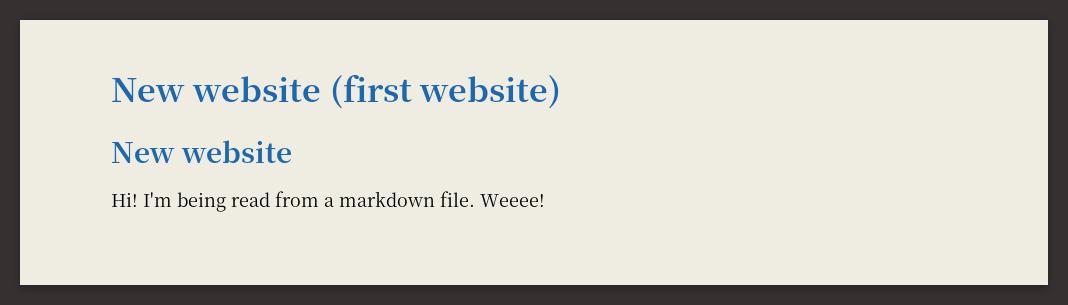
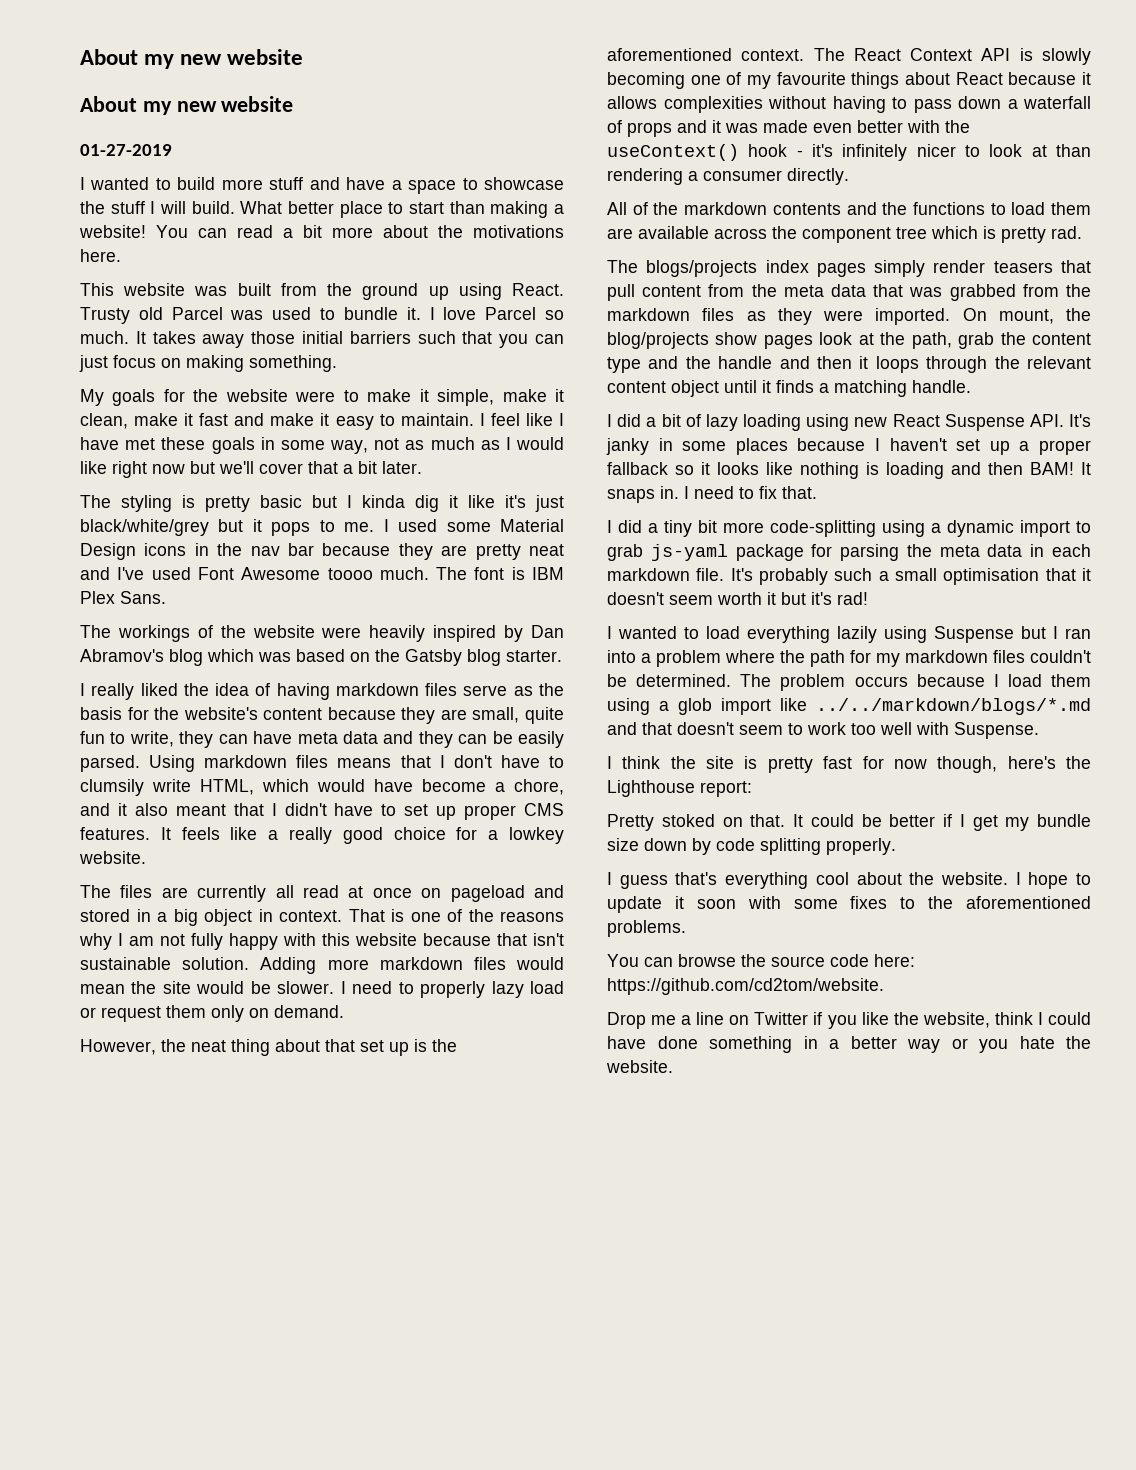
[111,75,562,109] [111,140,292,163] [111,191,545,212] New website (first website) // New website // Hi! I'm being read from a markdown file. Weeee! -> [80,49,304,69] [80,96,294,115] [80,144,172,156] [80,177,564,194] [80,201,565,218] [79,225,564,238] [80,249,121,262] [80,283,564,300] [80,307,564,324] [80,331,564,348] [79,355,337,372] [80,389,564,406] [80,413,564,430] [80,437,565,454] [80,461,422,478] [80,495,564,512] [80,519,565,536] [80,543,564,560] [80,567,564,580] [80,591,166,604] [80,625,565,642] [80,649,562,666] [80,683,564,700] [80,707,564,724] [80,731,565,748] [80,755,564,772] [80,779,564,796] [80,803,564,820] [80,827,564,844] [79,851,146,864] [80,885,564,902] [80,909,564,926] [79,933,564,950] [80,957,564,974] [80,981,564,998] [80,1005,344,1022] [80,1039,457,1056] [607,48,1091,65] [607,72,1091,89] [607,96,1091,113] [607,120,970,137] [607,144,1091,161] [607,168,849,185] [607,202,1091,215] [607,226,1082,243] [607,260,1091,277] [607,284,1091,301] [607,308,1091,325] [607,332,1091,349] [607,356,1091,373] [607,380,971,397] [607,414,1091,431] [606,438,1091,455] [607,462,1091,479] [607,486,817,503] [607,520,1091,537] [607,544,1091,561] [607,568,1091,585] [607,592,868,605] [607,626,1091,643] [607,650,1091,667] [607,674,1091,691] [607,698,1091,715] [607,722,1039,739] [607,756,1091,773] [607,780,752,797] [607,814,1091,831] [607,838,896,855] [607,872,1091,889] [607,896,1091,913] [607,920,686,937] [607,954,915,967] [607,978,884,995] [607,1012,1091,1029] [607,1036,1091,1053] [606,1060,673,1073] About my new website // About my new website // 01-27-2019 // I wanted to build more stuff and have a space to showcase the stuff I will build. What better place to start than making a website! You can read a bit more about the motivations here. // This website was built from the ground up using React. Trusty old Parcel was used to bundle it. I love Parcel so much. It takes away those initial barriers such that you can just focus on making something. // My goals for the website were to make it simple, make it clean, make it fast and make it easy to maintain. I feel like I have met these goals in some way, not as much as I would like right now but we'll cover that a bit later. // The styling is pretty basic but I kinda dig it like it's just black/white/grey but it pops to me. I used some Material Design icons in the nav bar because they are pretty neat and I've used Font Awesome toooo much. The font is IBM Plex Sans. // The workings of the website were heavily inspired by Dan Abramov's blog which was based on the Gatsby blog starter. // I really liked the idea of having markdown files serve as the basis for the website's content because they are small, quite fun to write, they can have meta data and they can be easily parsed. Using markdown files means that I don't have to clumsily write HTML, which would have become a chore, and it also meant that I didn't have to set up proper CMS features. It feels like a really good choice for a lowkey website. // The files are currently all read at once on pageload and stored in a big object in context. That is one of the reasons why I am not fully happy with this website because that isn't sustainable solution. Adding more markdown files would mean the site would be slower. I need to properly lazy load or request them only on demand. // However, the neat thing about that set up is the aforementioned context. The React Context API is slowly becoming one of my favourite things about React because it allows complexities without having to pass down a waterfall of props and it was made even better with the useContext() hook - it's infinitely nicer to look at than rendering a consumer directly. // All of the markdown contents and the functions to load them are available across the component tree which is pretty rad. // The blogs/projects index pages simply render teasers that pull content from the meta data that was grabbed from the markdown files as they were imported. On mount, the blog/projects show pages look at the path, grab the content type and the handle and then it loops through the relevant content object until it finds a matching handle. // I did a bit of lazy loading using new React Suspense API. It's janky in some places because I haven't set up a proper fallback so it looks like nothing is loading and then BAM! It snaps in. I need to fix that. // I did a tiny bit more code-splitting using a dynamic import to grab js-yaml package for parsing the meta data in each markdown file. It's probably such a small optimisation that it doesn't seem worth it but it's rad! // I wanted to load everything lazily using Suspense but I ran into a problem where the path for my markdown files couldn't be determined. The problem occurs because I load them using a glob import like ../../markdown/blogs/*.md and that doesn't seem to work too well with Suspense. // I think the site is pretty fast for now though, here's the Lighthouse report: // Pretty stoked on that. It could be better if I get my bundle size down by code splitting properly. // I guess that's everything cool about the website. I hope to update it soon with some fixes to the aforementioned problems. // You can browse the source code here: https://github.com/cd2tom/website. // Drop me a line on Twitter if you like the website, think I could have done something in a better way or you hate the website.

